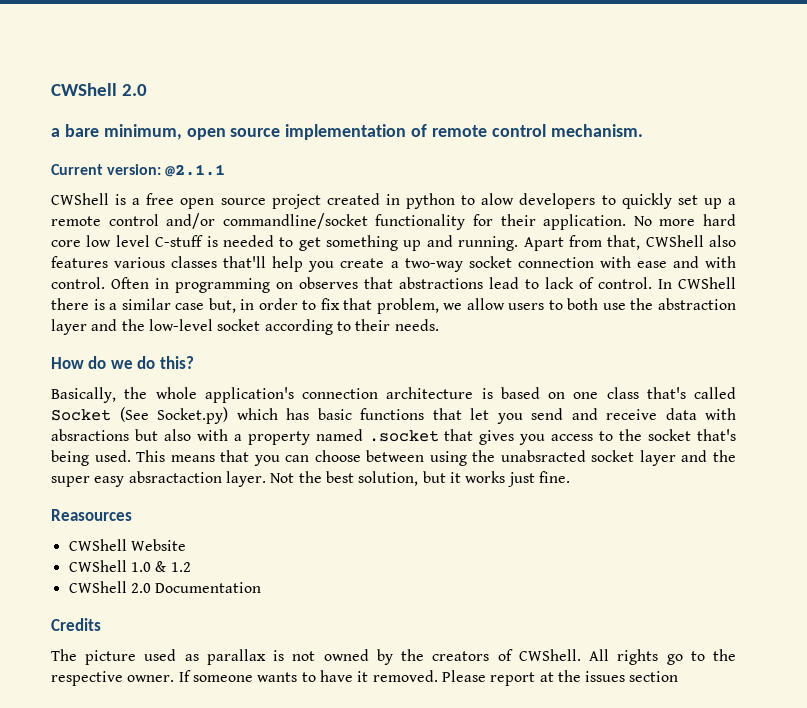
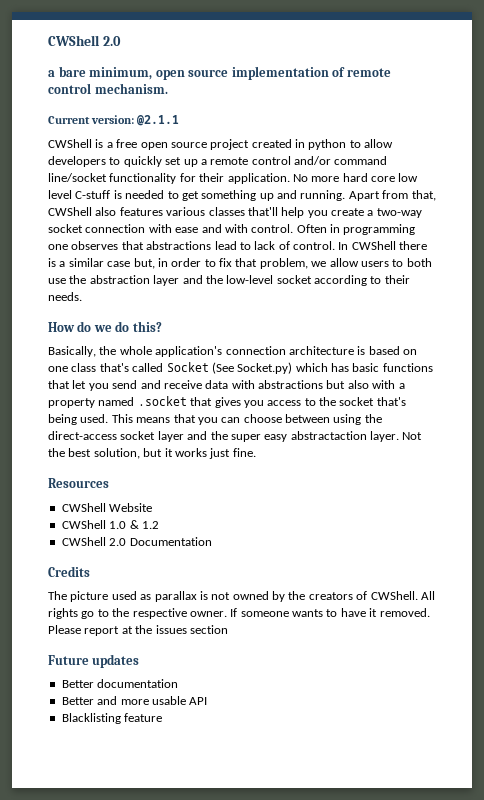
[481,193,515,205] alow -> [364,139,394,148] allow
[222,213,368,229] commandline/socket -> [334,156,388,165] [48,173,107,182] command line/socket
[276,282,293,289] on -> [48,244,68,250] one
[51,429,129,441] absractions -> [258,380,323,389] abstractions
[500,450,586,462] unabsracted -> [48,431,117,440] direct-access
[128,471,222,483] absractaction -> [290,431,367,440] abstractaction
[51,509,132,521] Reasources -> [48,478,109,488] Resources
(679, 676) none -> [48,654,140,668] [61,679,179,688] [61,696,208,705] [61,713,163,724] // Future updates // Better documentation // Better and more usable API // Blacklisting feature

